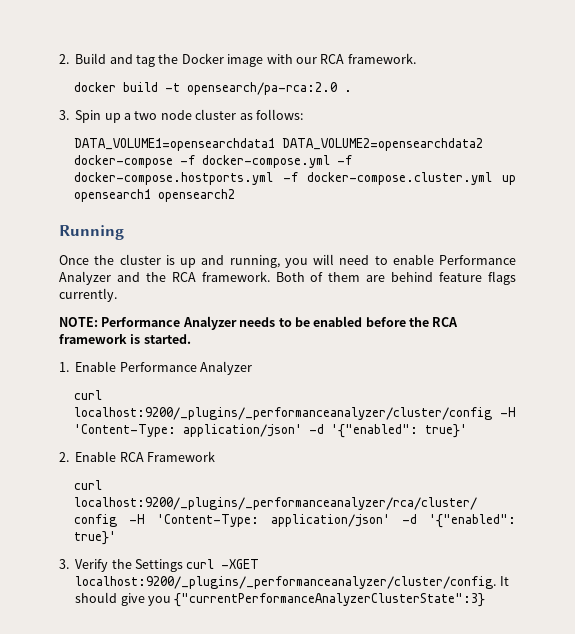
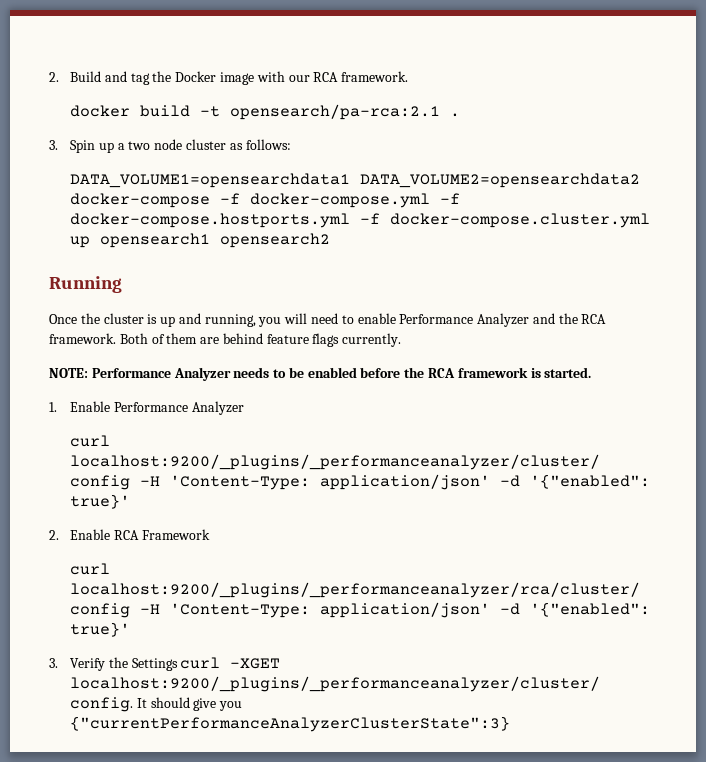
[187,82,338,95] opensearch/pa-rca:2.0 -> [230,104,441,120] opensearch/pa-rca:2.1

